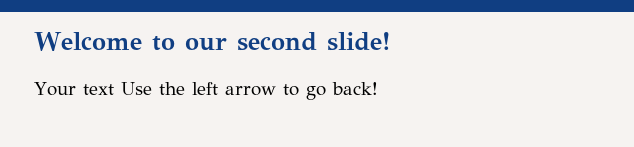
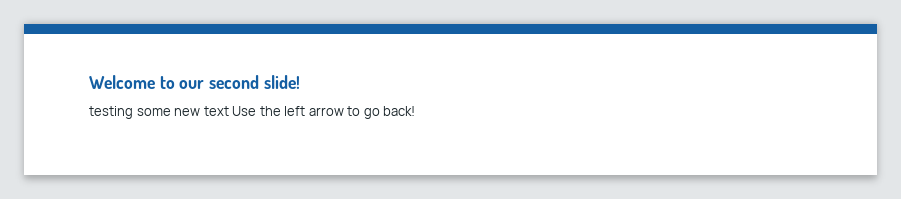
[34,82,76,96] Your -> [89,106,201,119] testing some new

